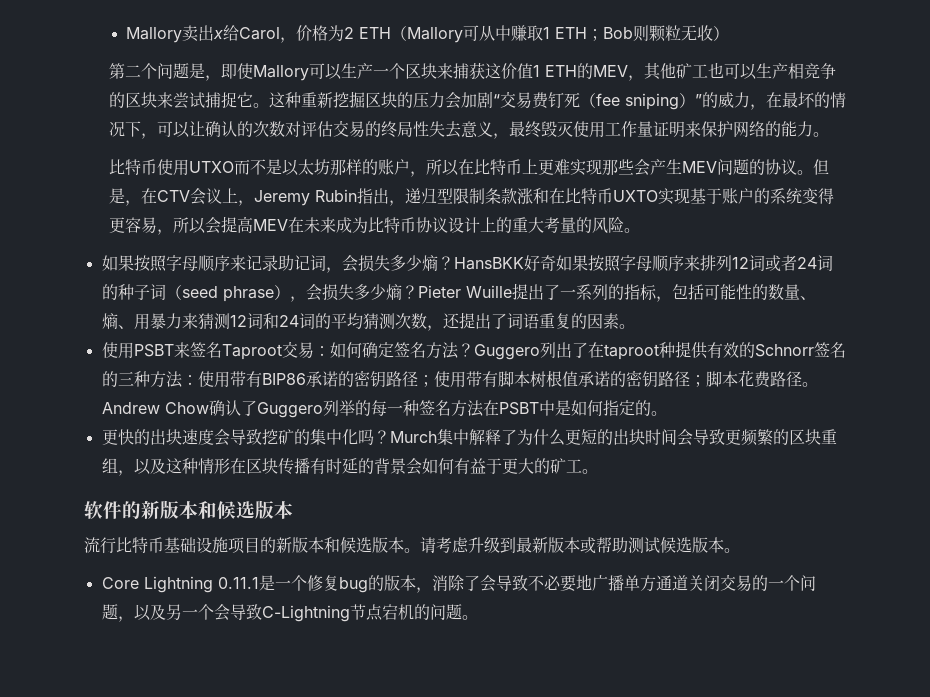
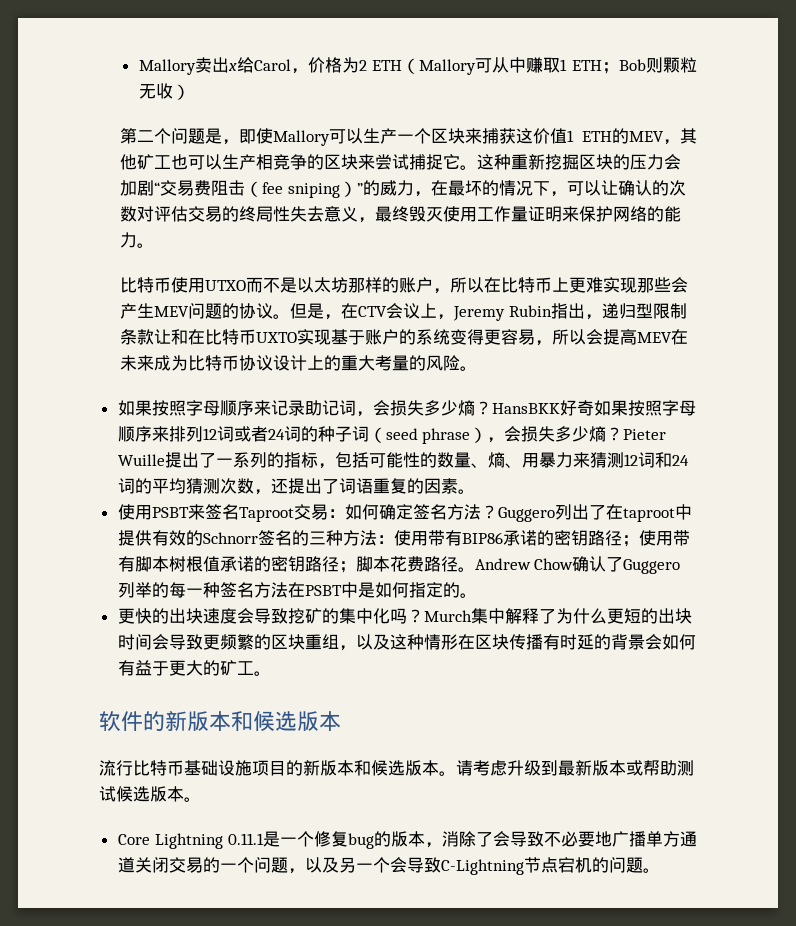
[547,92,580,108] 钉死 -> [210,180,245,196] 阻击
[516,188,533,204] 涨 -> [153,329,171,344] 让
[658,342,675,358] 种 -> [674,504,692,520] 中

